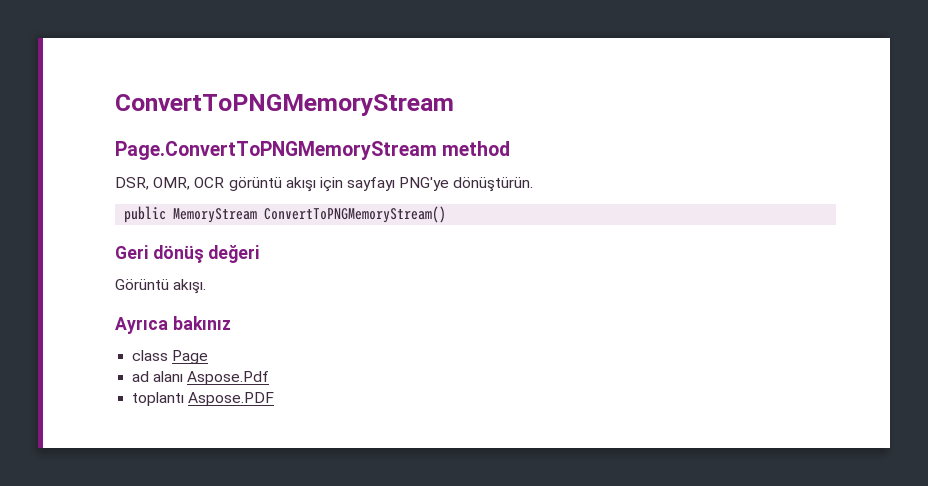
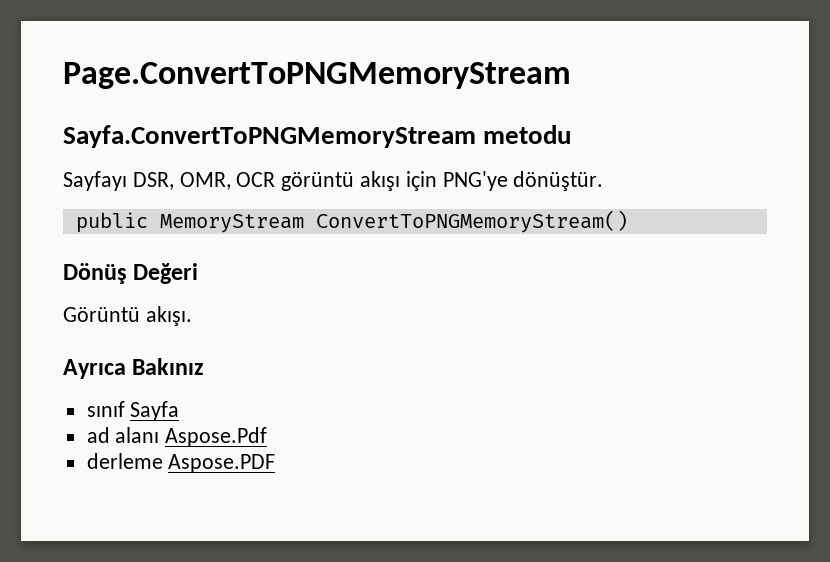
[115,94,454,116] [115,141,511,160] ConvertToPNGMemoryStream // Page.ConvertToPNGMemoryStream method // -> [63,62,571,89] [63,125,572,148] [63,171,127,191] Page.ConvertToPNGMemoryStream // Sayfa.ConvertToPNGMemoryStream metodu // Sayfayı
[347,177,534,192] sayfayı PNG'ye dönüştürün. -> [442,171,604,191] PNG'ye dönüştür.
[115,245,260,263] Geri dönüş değeri -> [63,263,199,284] Dönüş Değeri
[172,316,231,330] [132,350,209,364] bakınız // class Page -> [132,358,205,375] [86,401,180,421] Bakınız // sınıf Sayfa
[132,392,185,406] toplantı -> [86,453,163,469] derleme

